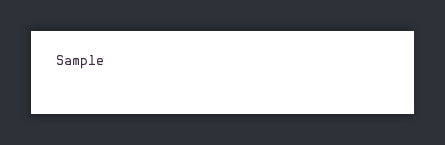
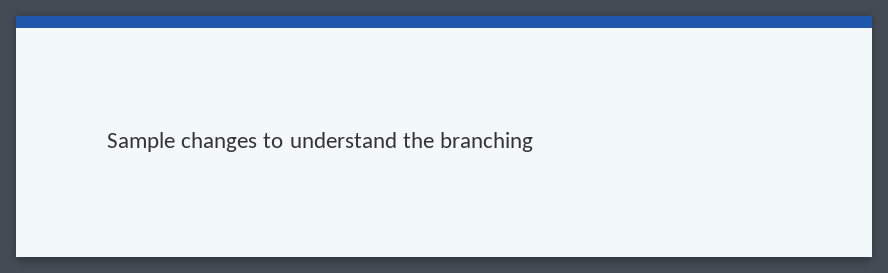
(104, 62) none -> [181,132,534,152] changes to understand the branching

